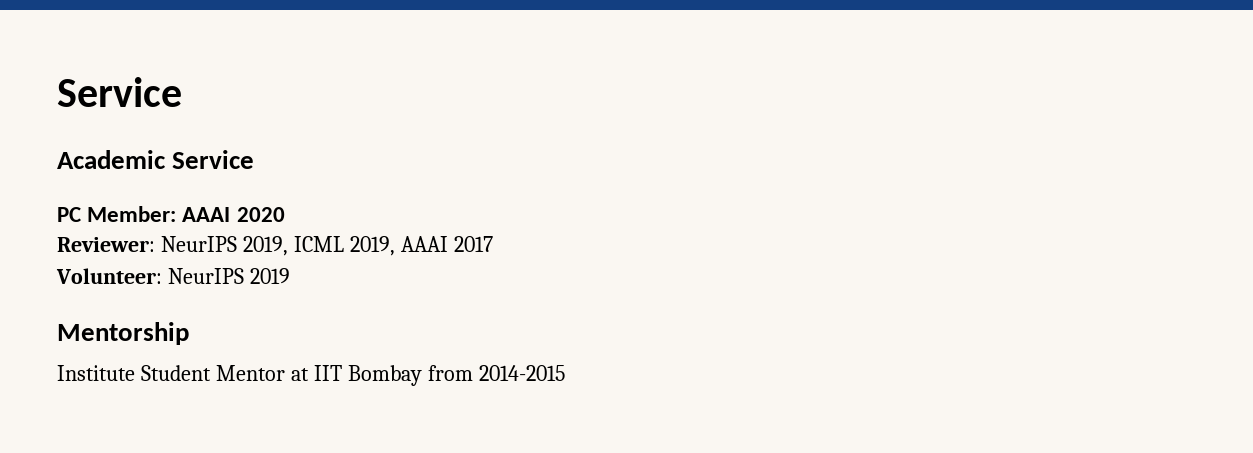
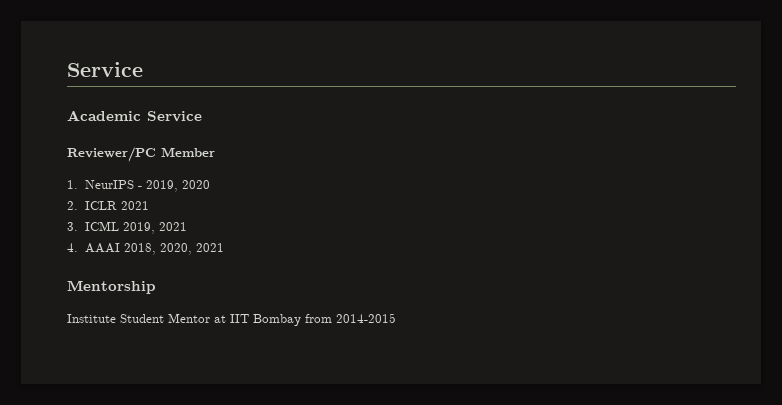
[57,206,285,222] [57,236,493,256] [56,268,290,284] PC Member: AAAI 2020 // Reviewer: NeurIPS 2019, ICML 2019, AAAI 2017 // Volunteer: NeurIPS 2019 -> [67,147,215,162] [67,180,210,192] [67,201,149,210] [67,221,187,234] [67,243,224,255] Reviewer/PC Member // 1. NeurIPS - 2019, 2020 // 2. ICLR 2021 // 3. ICML 2019, 2021 // 4. AAAI 2018, 2020, 2021

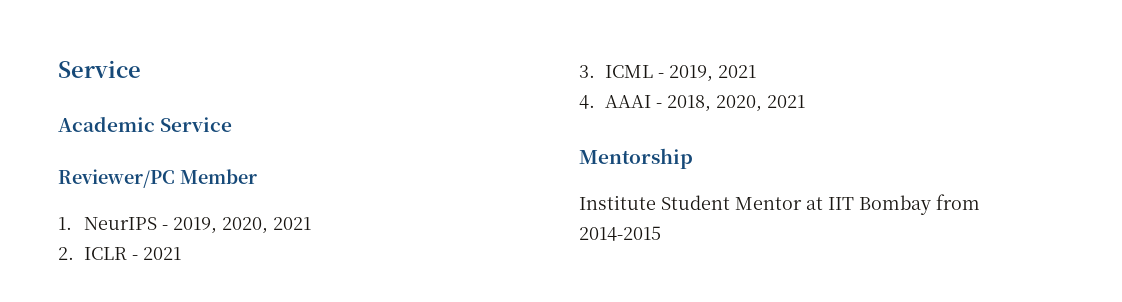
[181,180,210,189] 2020 -> [221,217,311,234] 2020, 2021
(117, 205) none -> [131,255,138,260] -
(119, 226) none -> [657,73,664,78] -
(120, 248) none -> [655,103,662,108] -

